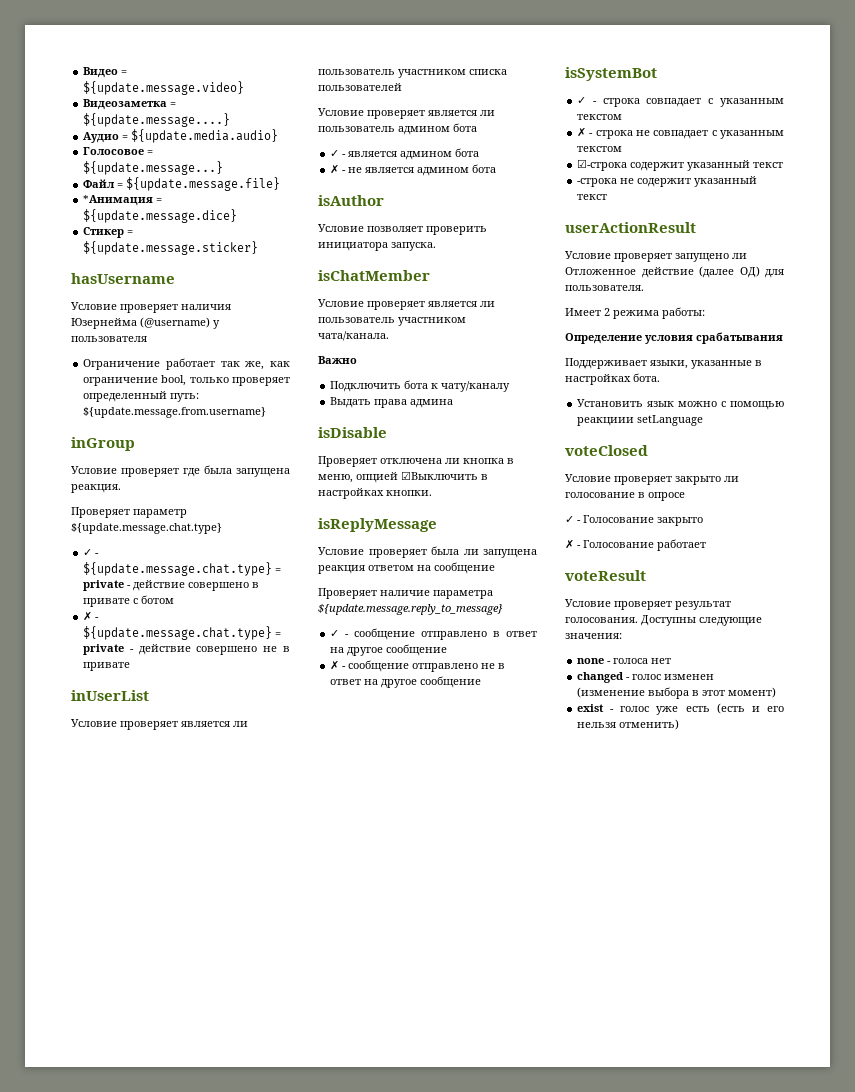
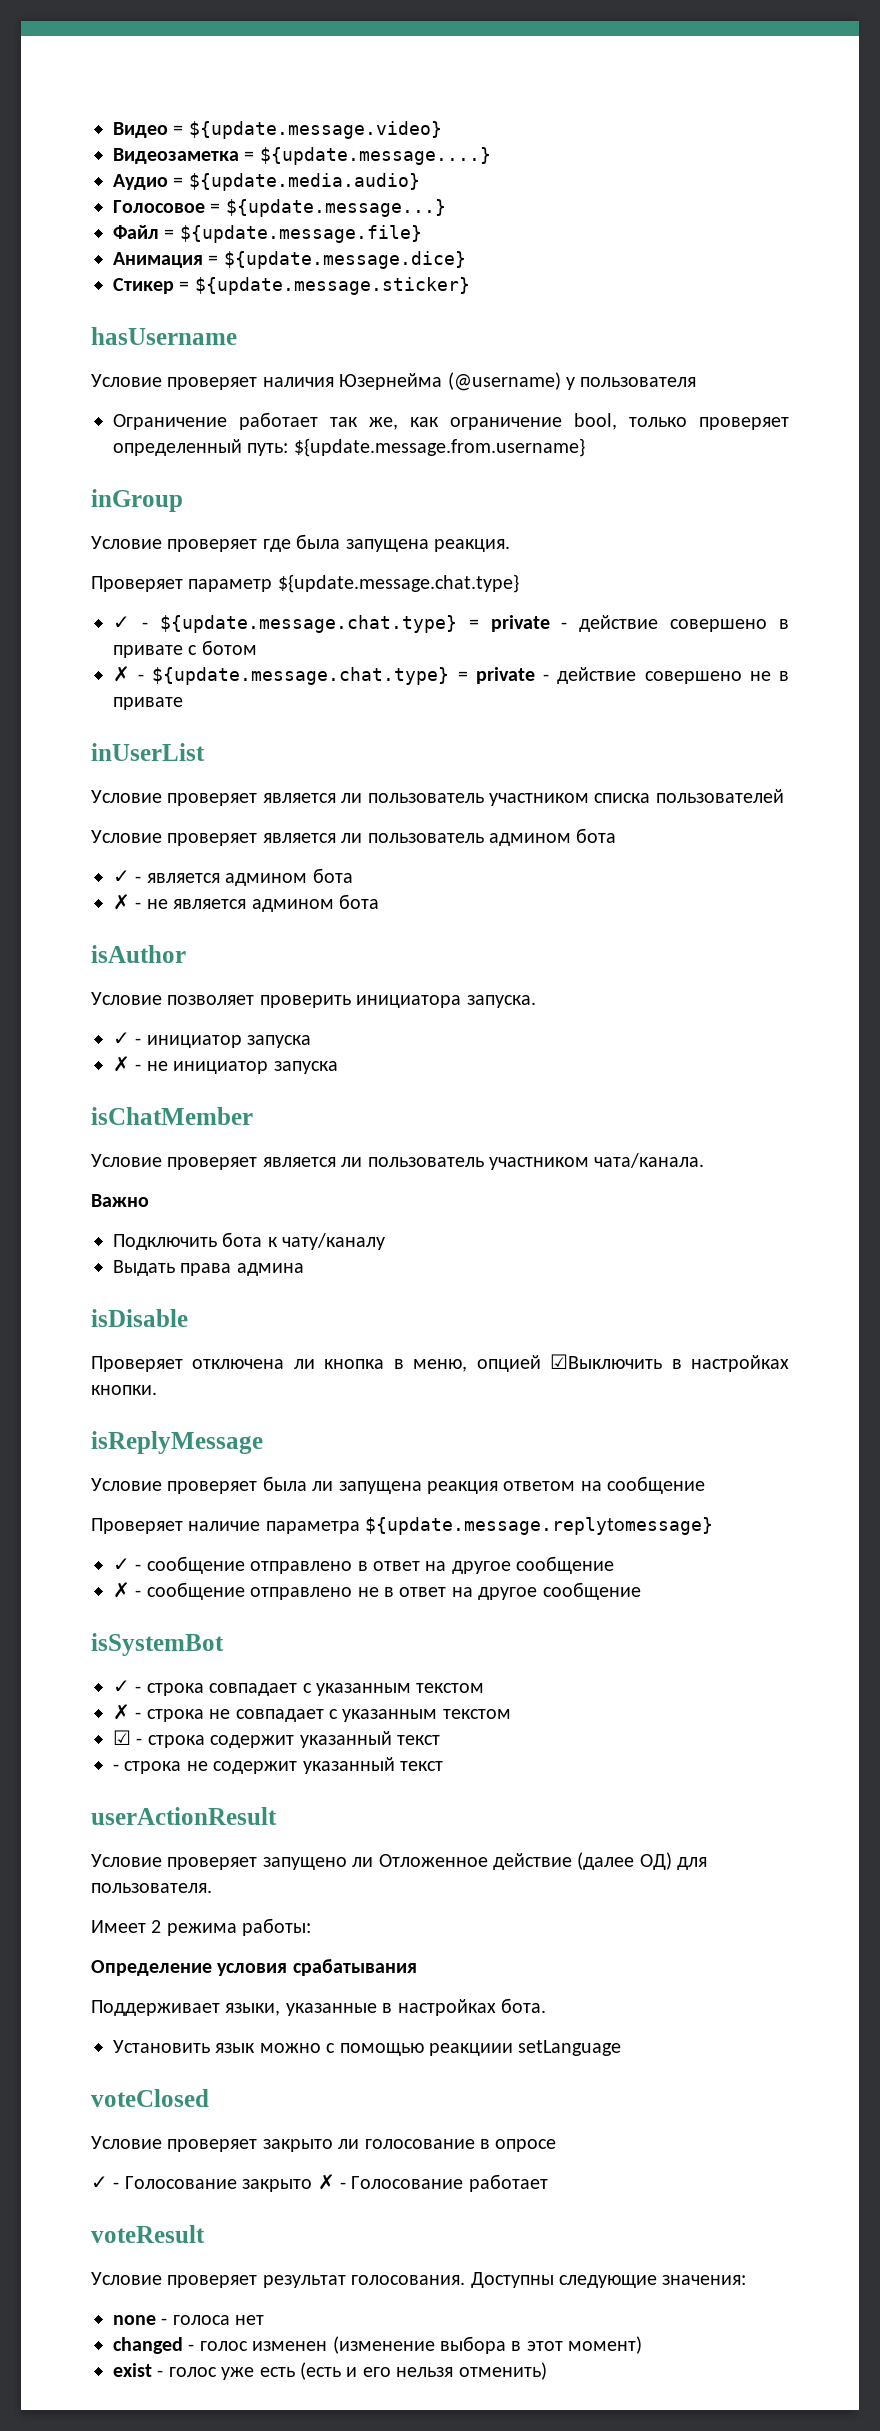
[83,195,154,206] *Анимация -> [113,252,203,268] Анимация
(436, 246) none -> [113,1032,312,1048] [113,1056,338,1074] // ✓ - инициатор запуска // ✗ - не инициатор запуска
[318,604,503,615] ${update.message.reply_to_message} -> [365,1517,714,1535] ${update.message.replytomessage}
[577,159,784,171] [577,178,618,187] ☑-строка содержит указанный текст // -строка -> [113,1730,440,1748] [113,1761,182,1774] ☑ - строка содержит указанный текст // - строка
(703, 521) // -> (313, 2185) none

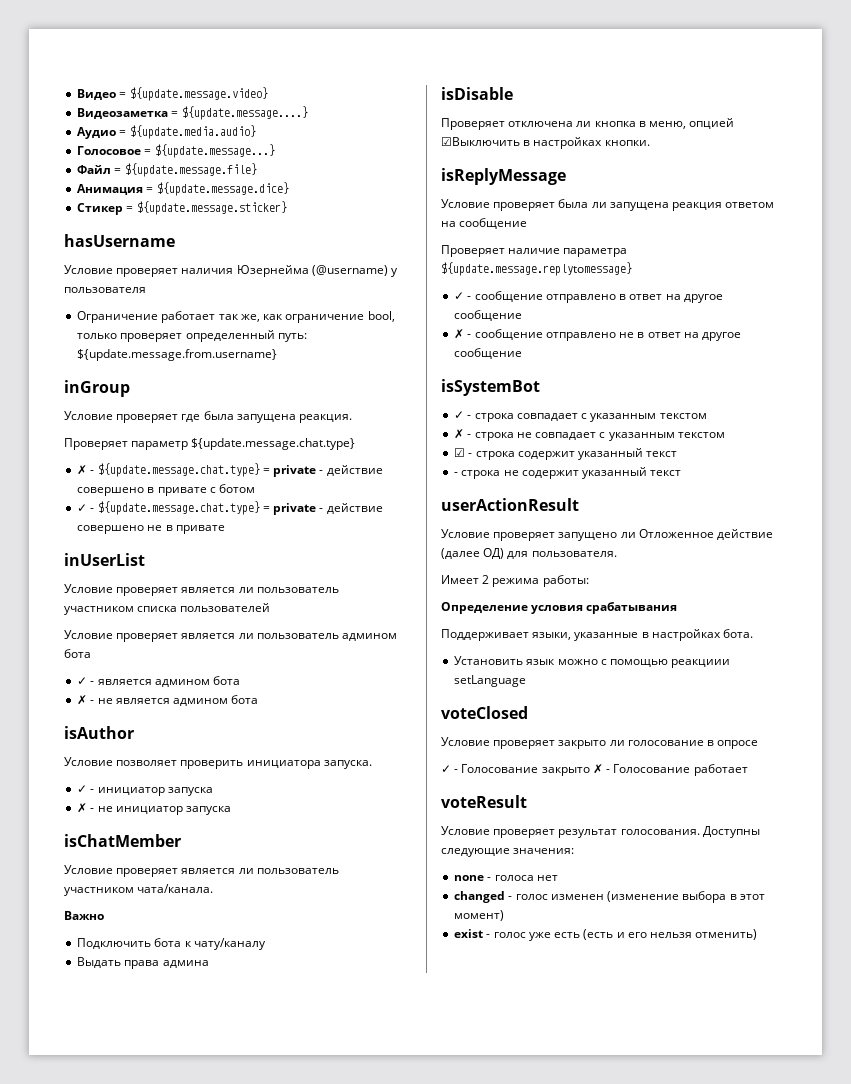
[113,616,130,629] ✓ -> [77,465,88,475] ✗
[113,666,130,682] ✗ -> [77,504,88,512] ✓

